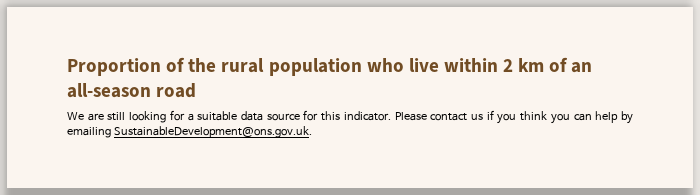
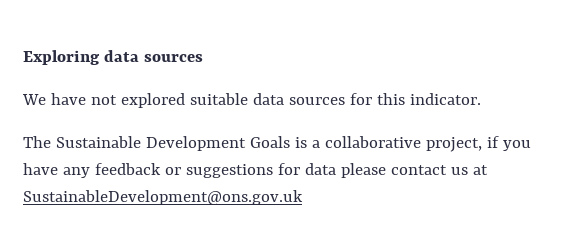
[67,57,593,76] [67,83,197,98] [67,110,194,123] Proportion of the rural population who live within 2 km of an all-season road // We are still looking for a -> [23,50,203,65] [22,93,185,108] Exploring data sources // We have not explored
[266,113,300,121] source -> [288,97,345,105] sources
[394,110,633,124] [67,126,312,138] Please contact us if you think you can help by emailing SustainableDevelopment@ons.gov.uk. -> [23,136,531,152] [23,163,488,178] [23,190,303,205] // The Sustainable Development Goals is a collaborative project, if you have any feedback or suggestions for data please contact us at SustainableDevelopment@ons.gov.uk

